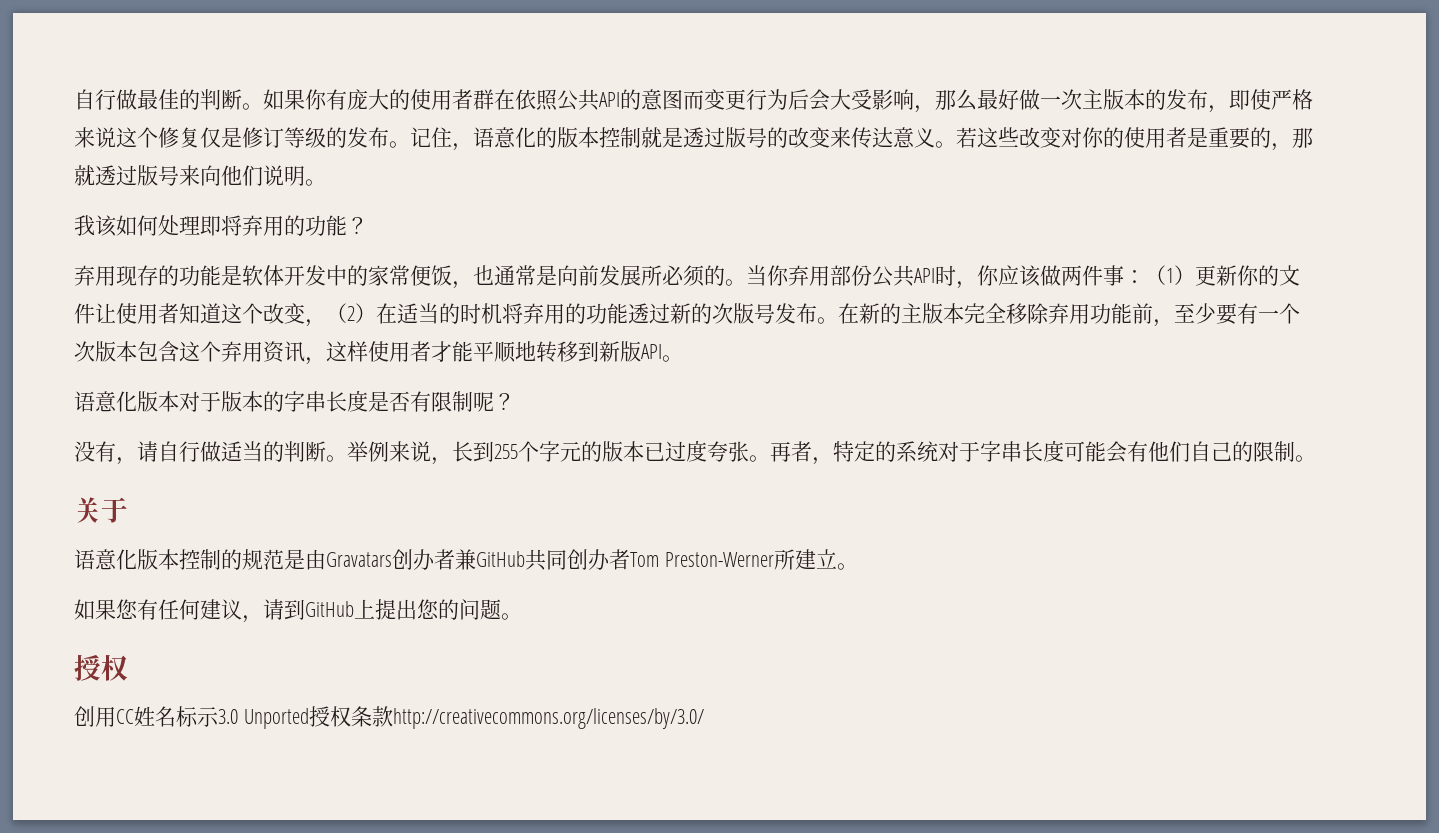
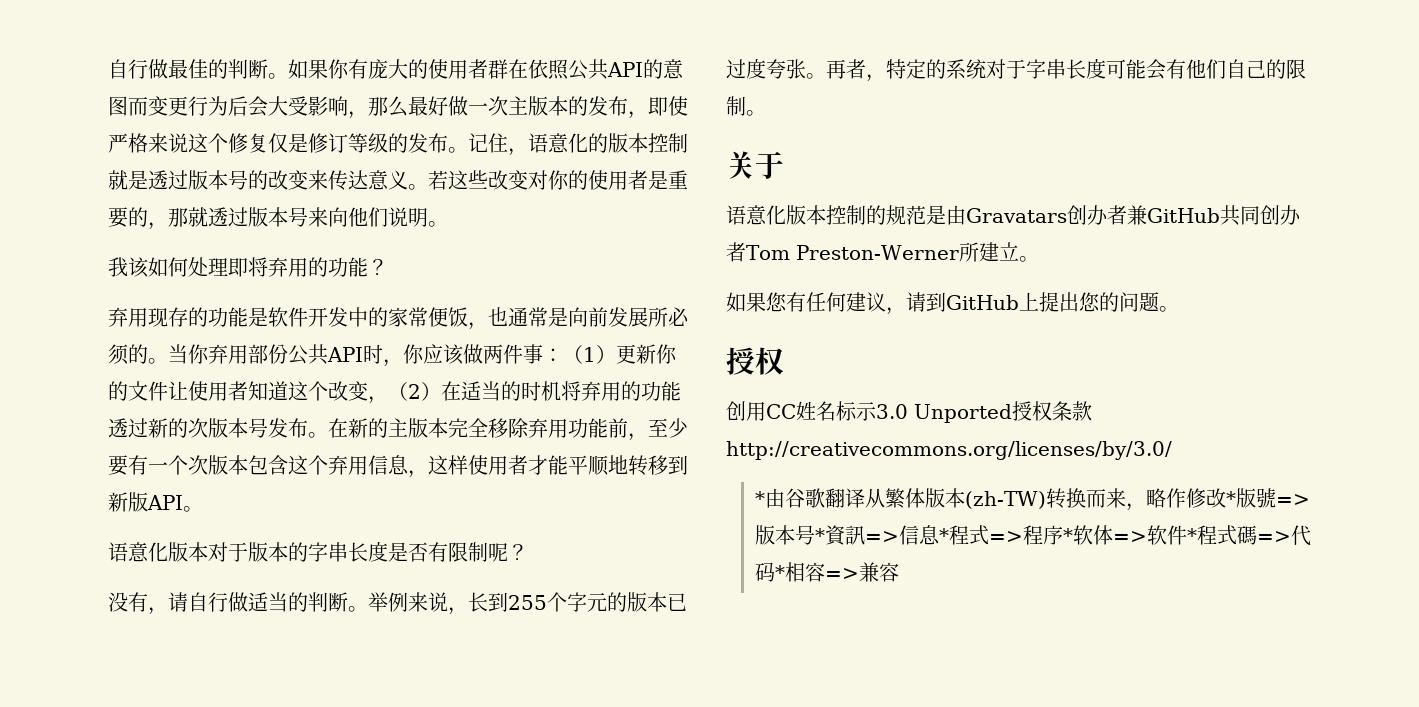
(746, 137) none -> [208,170,228,190] 本
(158, 175) none -> [268,207,288,227] 本
[263,265,284,286] 体 -> [288,307,308,327] 件
(754, 313) none -> [228,418,248,438] 本
[263,341,305,363] 资讯 -> [368,455,409,475] 信息
(704, 718) none -> [754,488,1310,511] [754,525,1311,546] [754,562,899,582] // *由谷歌翻译从繁体版本(zh-TW)转换而来，略作修改*版號=>版本号*資訊=>信息*程式=>程序*软体=>软件*程式碼=>代码*相容=>兼容

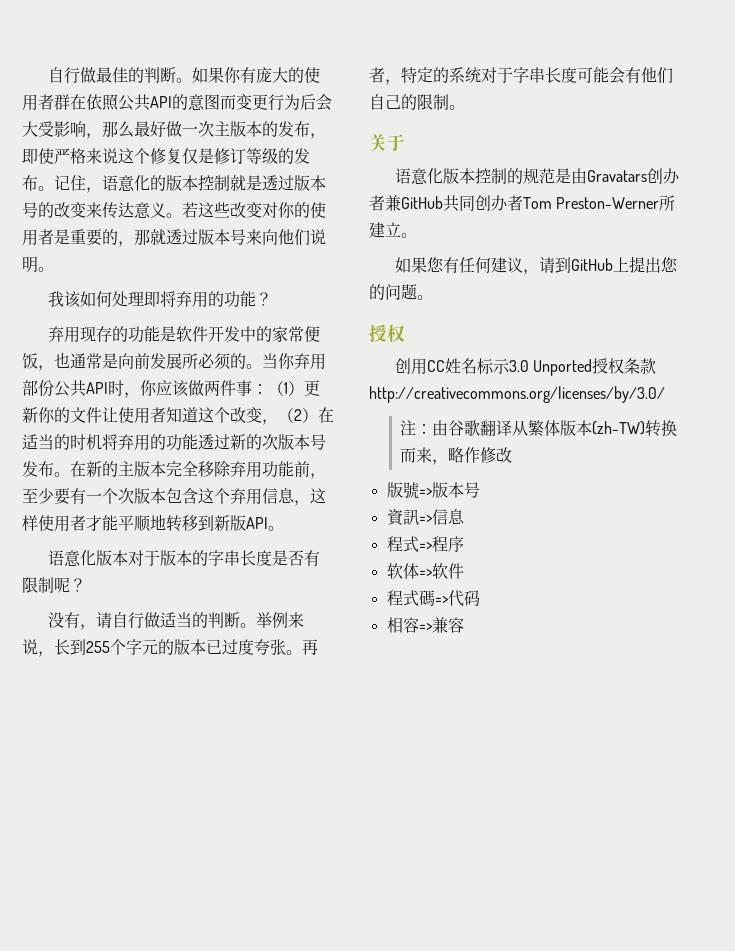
[754,491,765,506] * -> [400,420,433,436] 注：
[1225,491,1236,506] * -> (513, 455) //
[814,528,825,543] * -> (480, 490) //
[938,528,949,543] * -> (465, 516) //
[1062,528,1073,543] * -> (464, 544) //
[1186,528,1197,543] * -> (464, 571) //
[774,565,785,580] * -> (480, 598) //

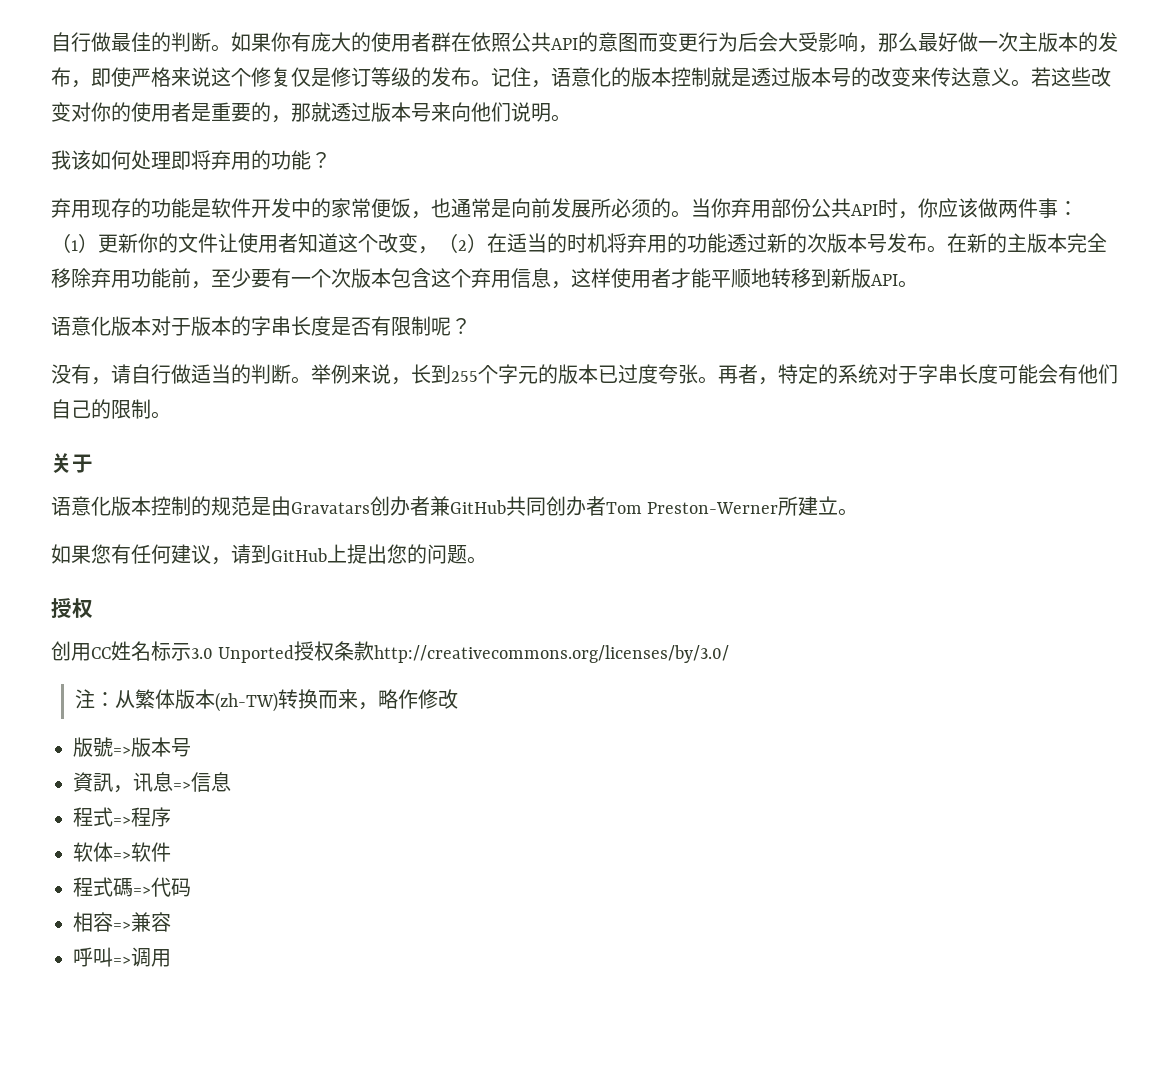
[432,420,513,436] 由谷歌翻译 -> (116, 699) none
(419, 517) none -> [113,772,173,793] ，讯息
(464, 625) none -> [73,947,171,967] // 呼叫=>调用

